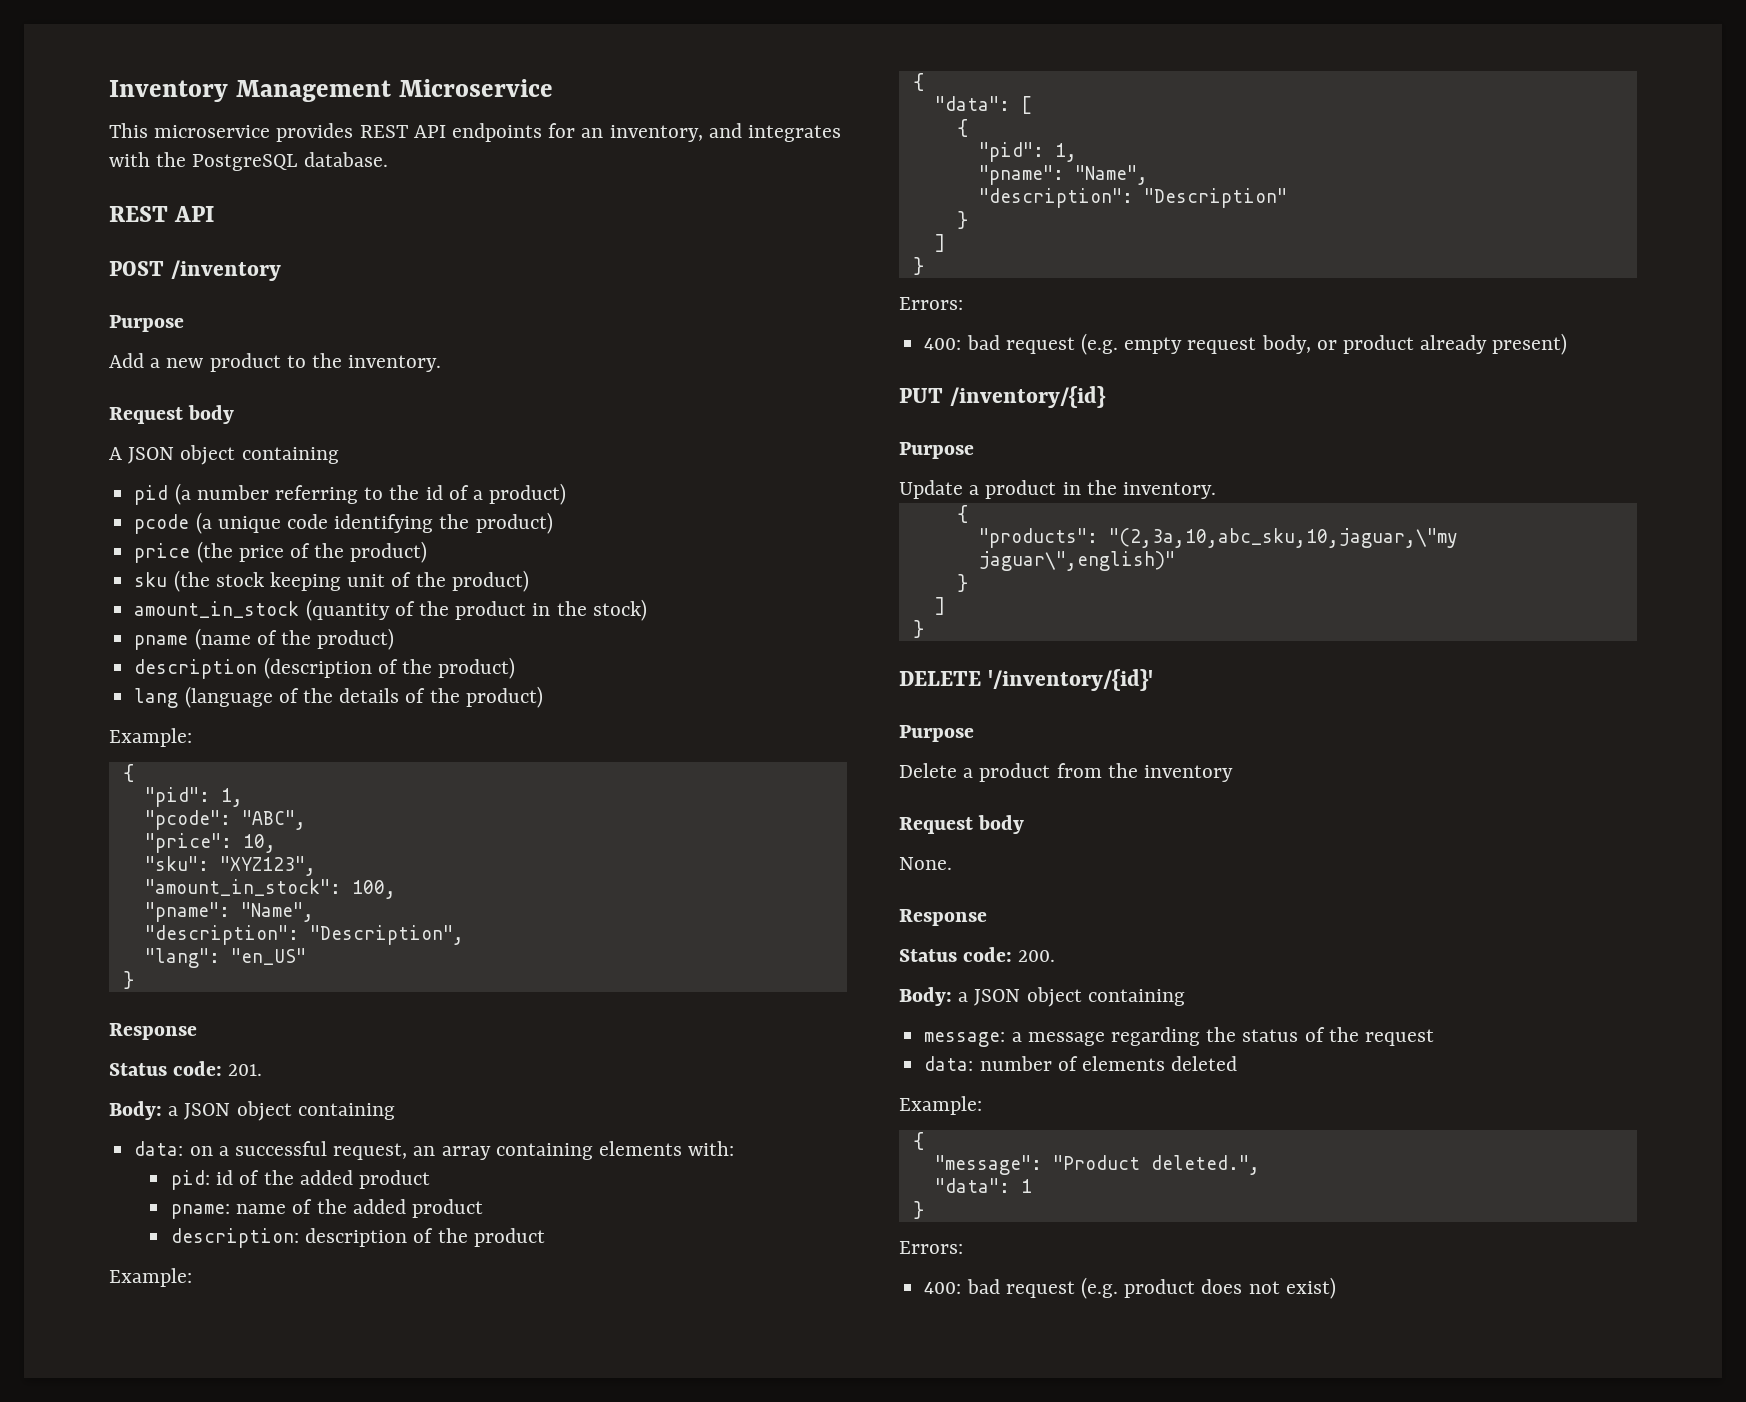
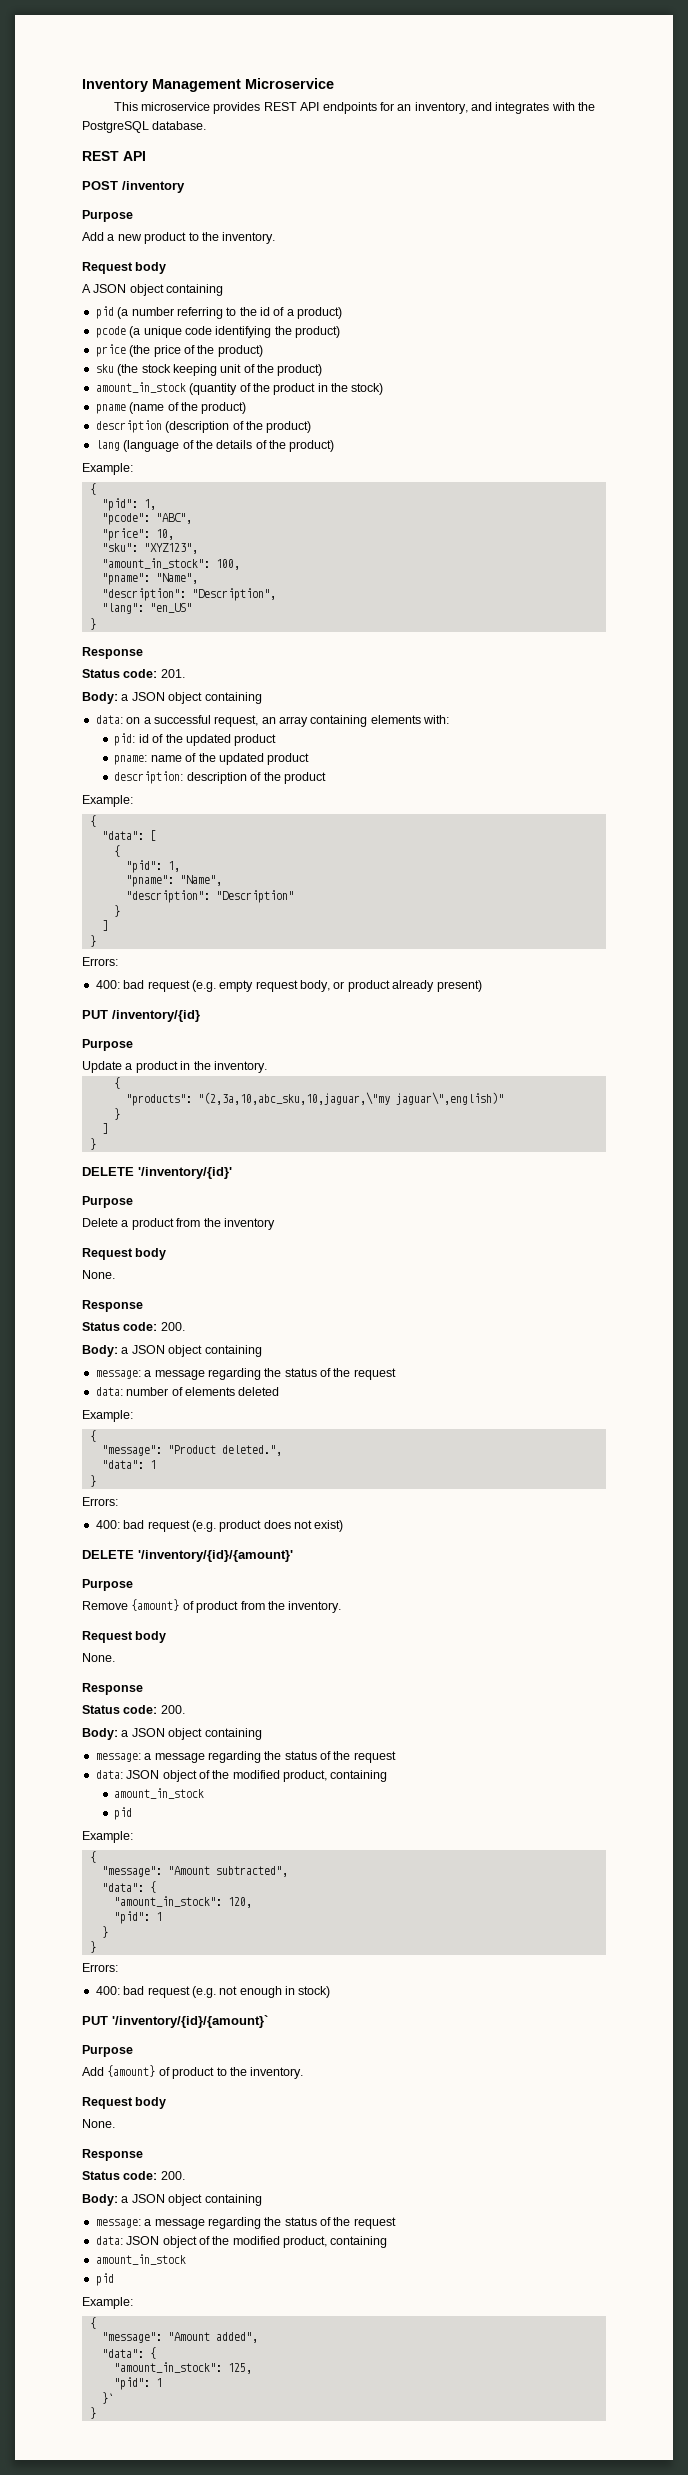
[299,1170,353,1185] added -> [185,734,231,746] updated
[352,1199,406,1214] added -> [218,753,264,765] updated
(1336, 1288) none -> [82,1550,293,1562] [82,1579,133,1591] [82,1599,342,1613] [82,1631,167,1643] [82,1653,115,1662] [82,1683,143,1695] [82,1705,185,1714] [82,1728,262,1740] [95,1751,396,1763] [95,1770,388,1782] [114,1788,205,1799] [114,1807,133,1820] [82,1831,133,1843] [89,1851,96,1863] [101,1866,288,1877] [101,1881,156,1893] [113,1896,252,1908] [113,1911,162,1924] [101,1926,108,1938] [89,1941,96,1953] [82,1963,118,1972] [95,1986,331,1998] [82,2015,268,2028] [82,2045,133,2057] [82,2065,304,2079] [82,2097,167,2109] [82,2119,115,2128] [82,2149,143,2161] [82,2171,185,2180] [82,2194,262,2206] [95,2217,396,2229] [95,2236,388,2248] [95,2254,186,2265] [95,2273,114,2286] [82,2297,133,2309] [89,2317,96,2329] [101,2332,258,2343] [101,2347,156,2359] [113,2362,252,2374] [113,2377,162,2390] [101,2392,114,2404] [89,2407,96,2419] // DELETE '/inventory/{id}/{amount}' // Purpose // Remove {amount} of product from the inventory. // Request body // None. // Response // Status code: 200. // Body: a JSON object containing // message: a message regarding the status of the request // data: JSON object of the modified product, containing // amount_in_stock // pid // Example: // { // "message": "Amount subtracted", // "data": { // "amount_in_stock": 120, // "pid": 1 // } // } // Errors: // 400: bad request (e.g. not enough in stock) // PUT '/inventory/{id}/{amount}` // Purpose // Add {amount} of product to the inventory. // Request body // None. // Response // Status code: 200. // Body: a JSON object containing // message: a message regarding the status of the request // data: JSON object of the modified product, containing // amount_in_stock // pid // Example: // { // "message": "Amount added", // "data": { // "amount_in_stock": 125, // "pid": 1 // }` // }

